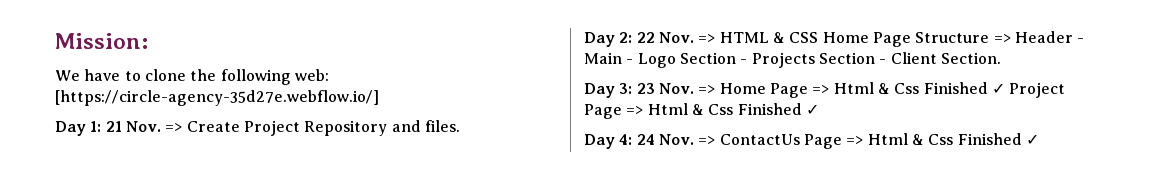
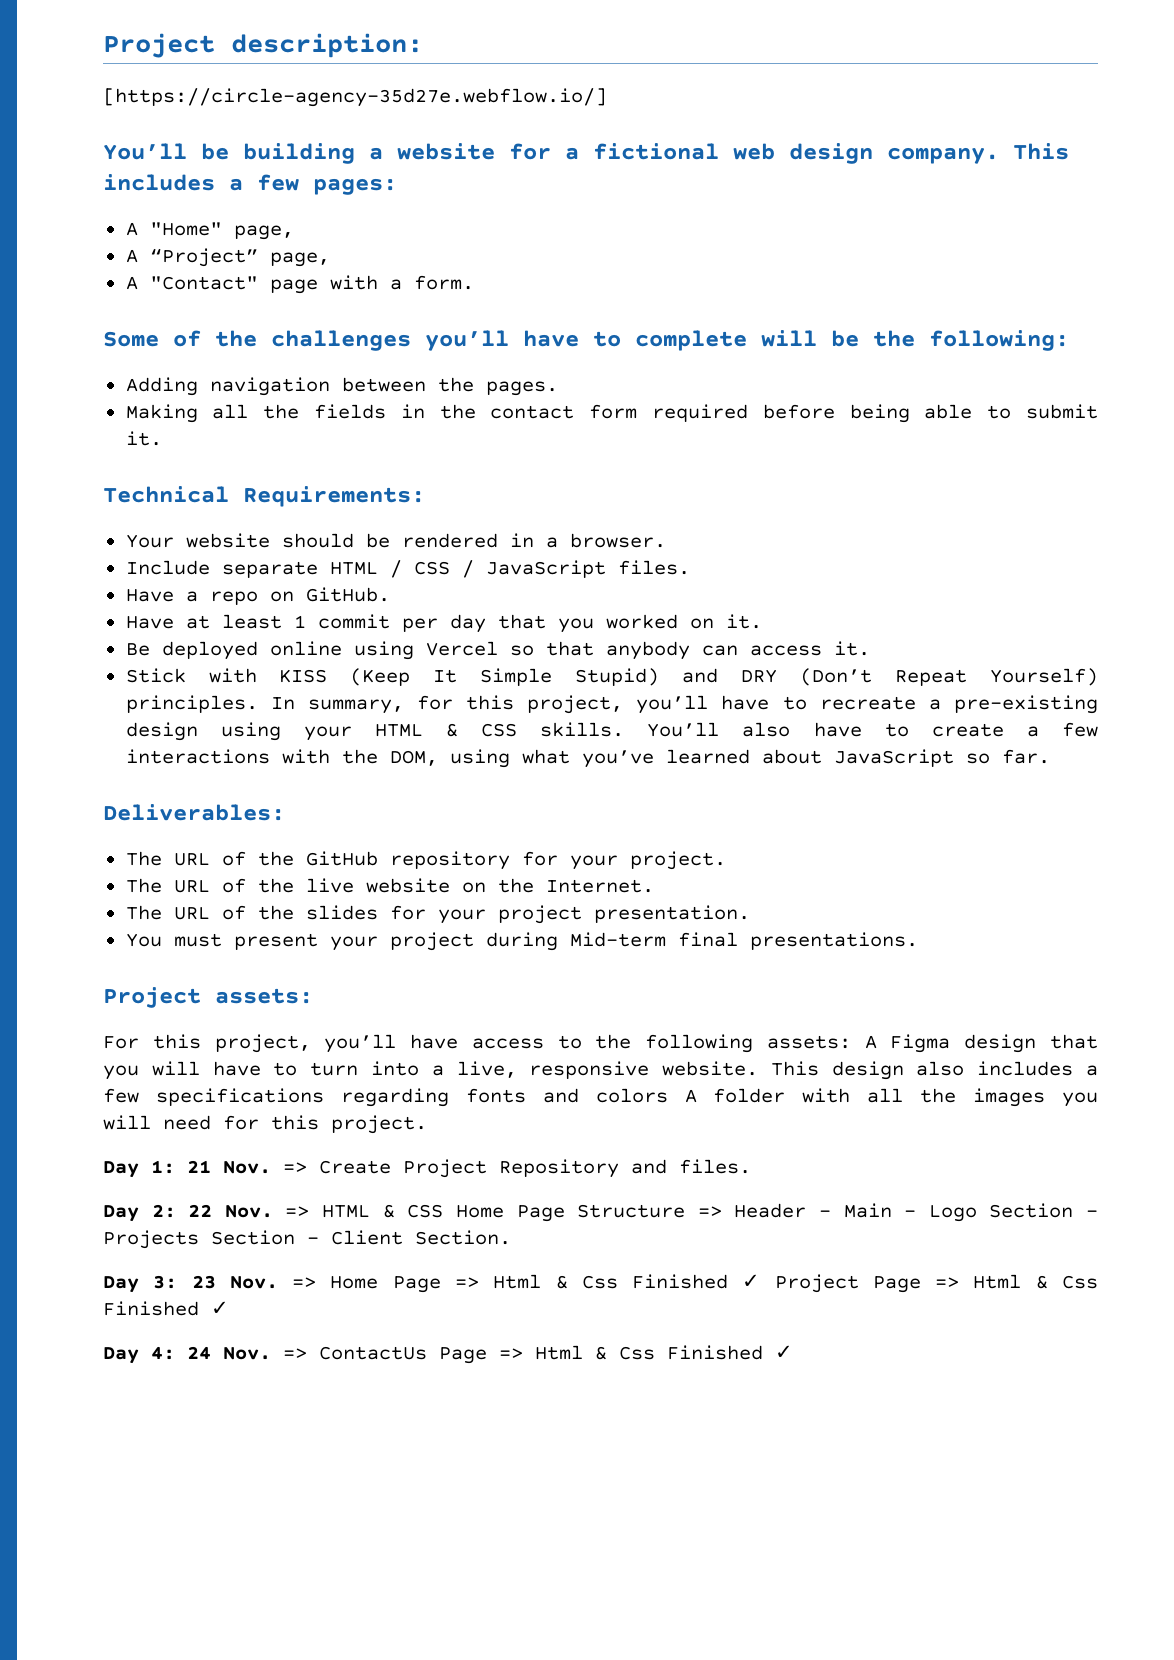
[55,33,148,49] [55,69,329,85] [55,90,379,106] Mission: // We have to clone the following web: [https://circle-agency-35d27e.webflow.io/] -> [103,33,423,58] [103,88,607,107] [103,143,1069,164] [103,174,397,195] [125,222,294,240] [125,248,330,267] [125,275,474,294] [103,330,1069,351] [125,377,558,396] [125,404,1098,423] [125,431,162,446] [103,486,425,507] [125,533,666,548] [125,560,690,578] [125,587,390,605] [125,614,762,633] [125,641,870,660] [125,668,1099,686] [125,695,1098,714] [125,722,1098,741] [125,749,1050,768] [103,804,285,821] [125,851,726,870] [125,878,654,893] [125,905,750,924] [125,932,918,951] [103,987,313,1008] [103,1034,1098,1053] [103,1061,1099,1080] [103,1088,1098,1107] [103,1115,427,1134] Project description: // [https://circle-agency-35d27e.webflow.io/] // You’ll be building a website for a fictional web design company. This includes a few pages: // A "Home" page, // A “Project” page, // A "Contact" page with a form. // Some of the challenges you’ll have to complete will be the following: // Adding navigation between the pages. // Making all the fields in the contact form required before being able to submit it. // Technical Requirements: // Your website should be rendered in a browser. // Include separate HTML / CSS / JavaScript files. // Have a repo on GitHub. // Have at least 1 commit per day that you worked on it. // Be deployed online using Vercel so that anybody can access it. // Stick with KISS (Keep It Simple Stupid) and DRY (Don’t Repeat Yourself) principles. In summary, for this project, you’ll have to recreate a pre-existing design using your HTML & CSS skills. You’ll also have to create a few interactions with the DOM, using what you’ve learned about JavaScript so far. // Deliverables: // The URL of the GitHub repository for your project. // The URL of the live website on the Internet. // The URL of the slides for your project presentation. // You must present your project during Mid-term final presentations. // Project assets: // For this project, you’ll have access to the following assets: A Figma design that you will have to turn into a live, responsive website. This design also includes a few specifications regarding fonts and colors A folder with all the images you will need for this project.

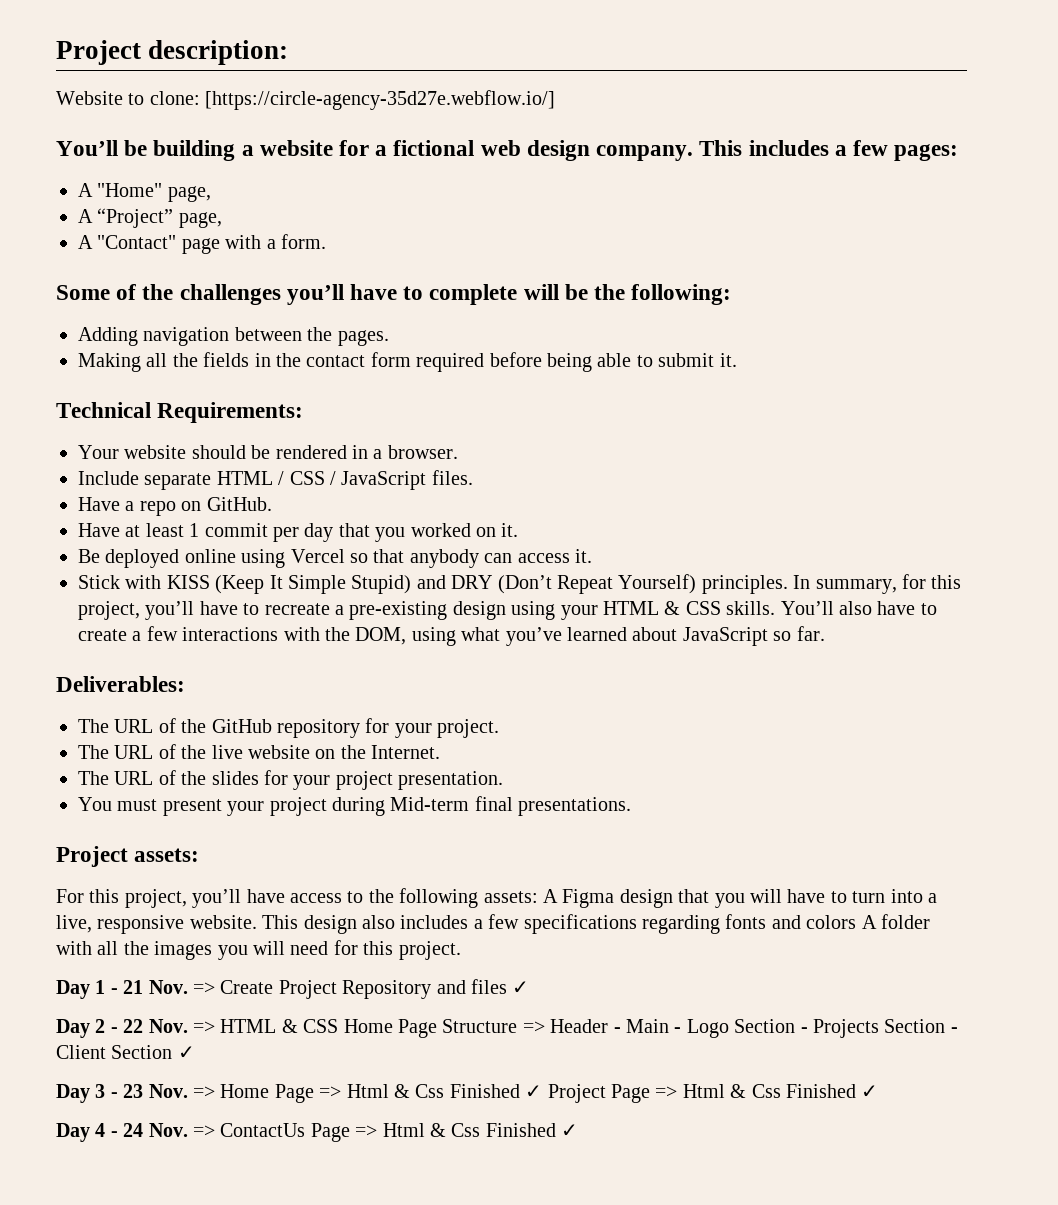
(423, 45) none -> [56,91,200,105] Website to clone:
[151,1160,175,1174] 1: -> [95,980,118,994] 1 -
[679,1159,751,1174] [103,1204,176,1222] files. // Day 2: -> [471,979,530,994] [56,1019,118,1038] files ✓ // Day 2 -
[415,1230,511,1245] [103,1275,178,1293] Section. // Day 3: -> [111,1045,195,1059] [56,1084,118,1103] Section ✓ // Day 3 -
[151,1346,175,1360] 4: -> [95,1123,118,1137] 4 -

